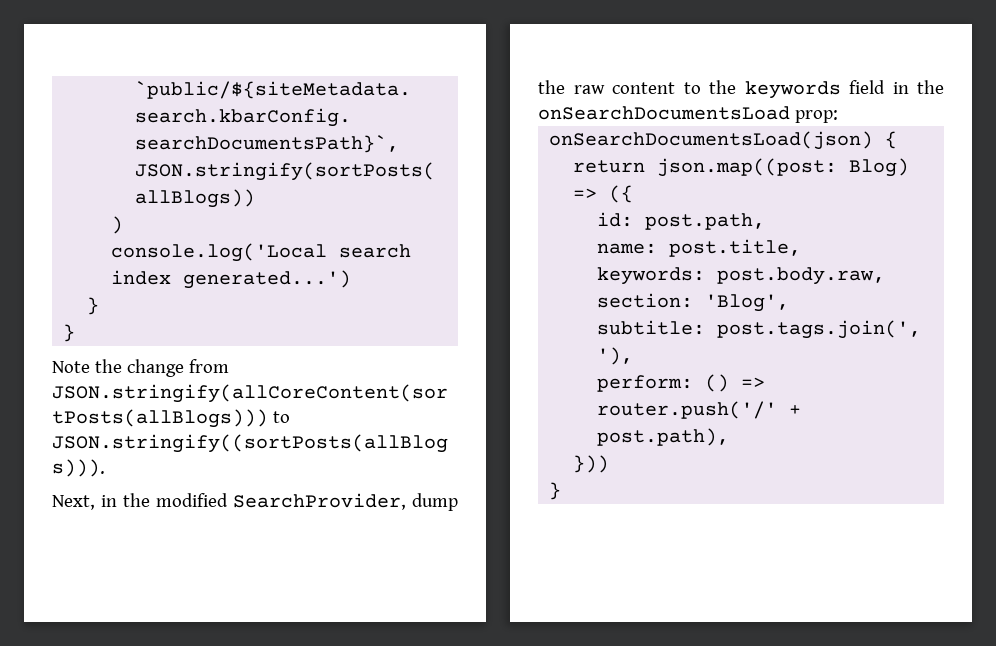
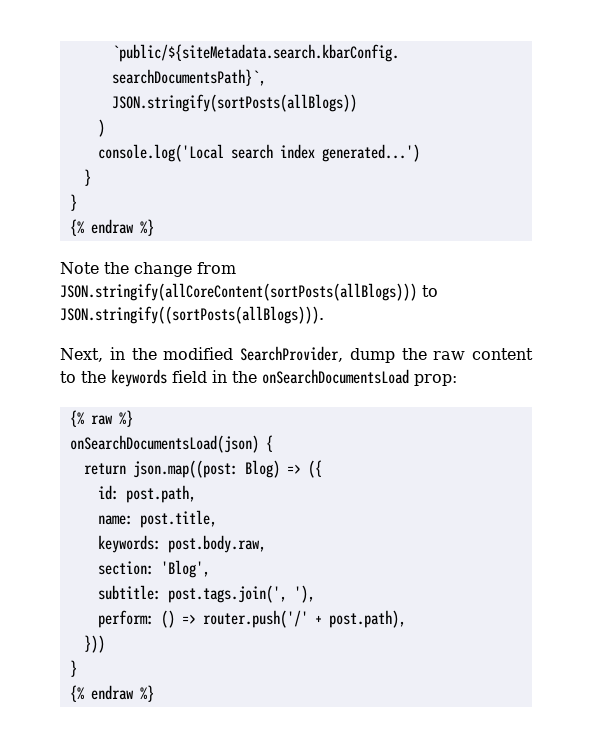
(76, 333) none -> [69,219,154,236] // {% endraw %}
(838, 116) none -> [69,410,133,427] // {% raw %}
(562, 491) none -> [69,685,154,702] // {% endraw %}

